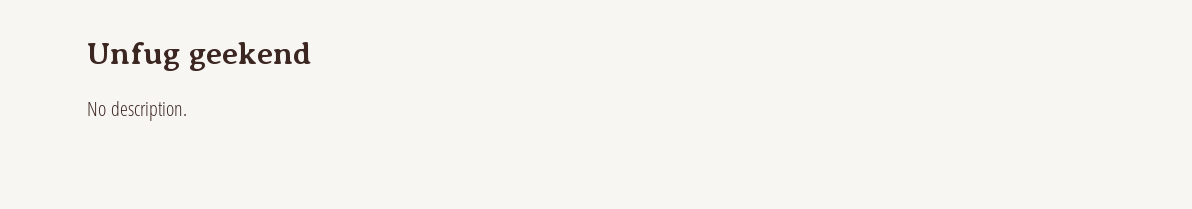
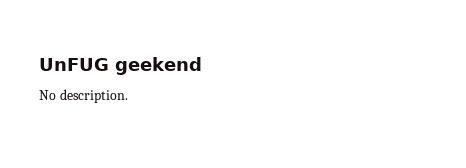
[87,42,180,71] Unfug -> [39,58,109,71] UnFUG

